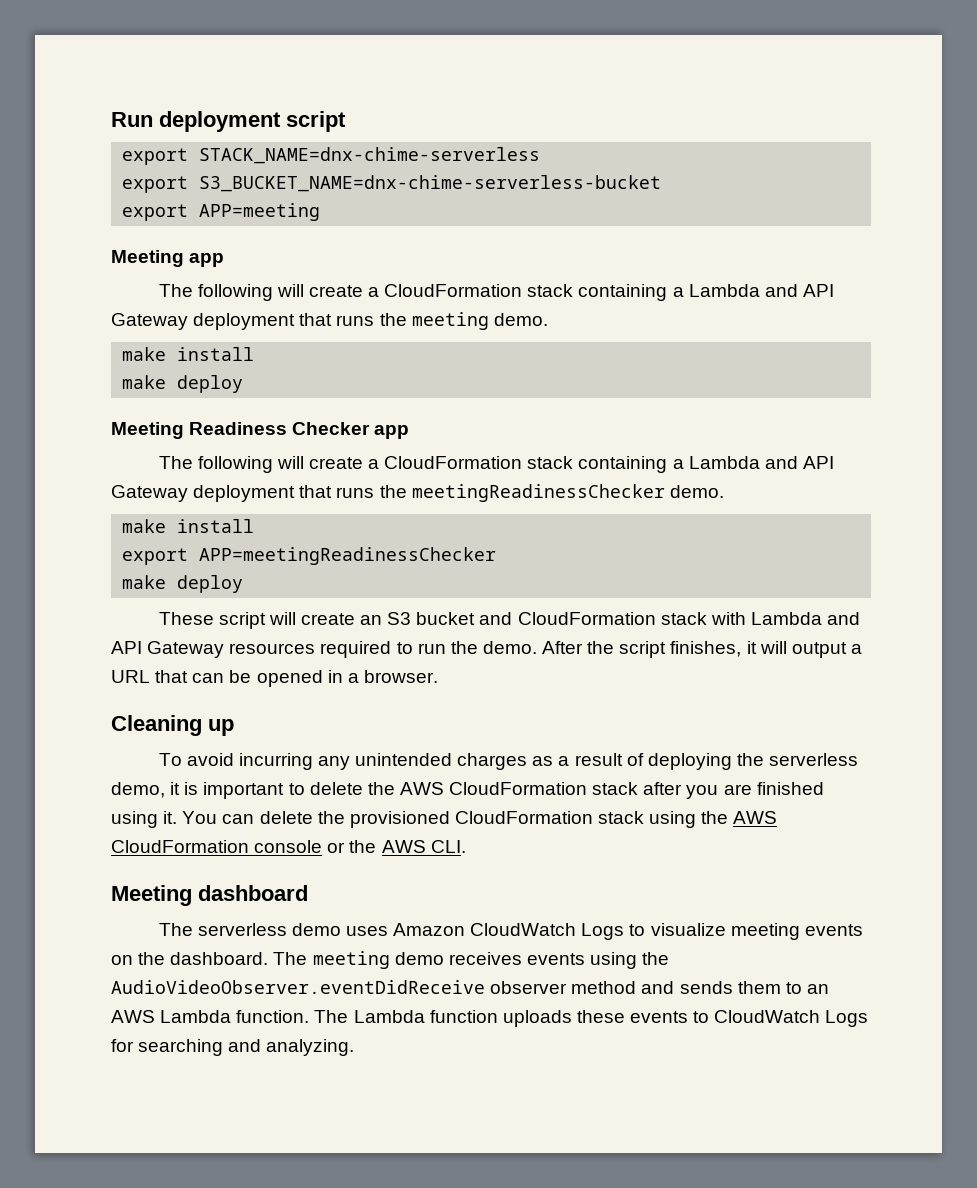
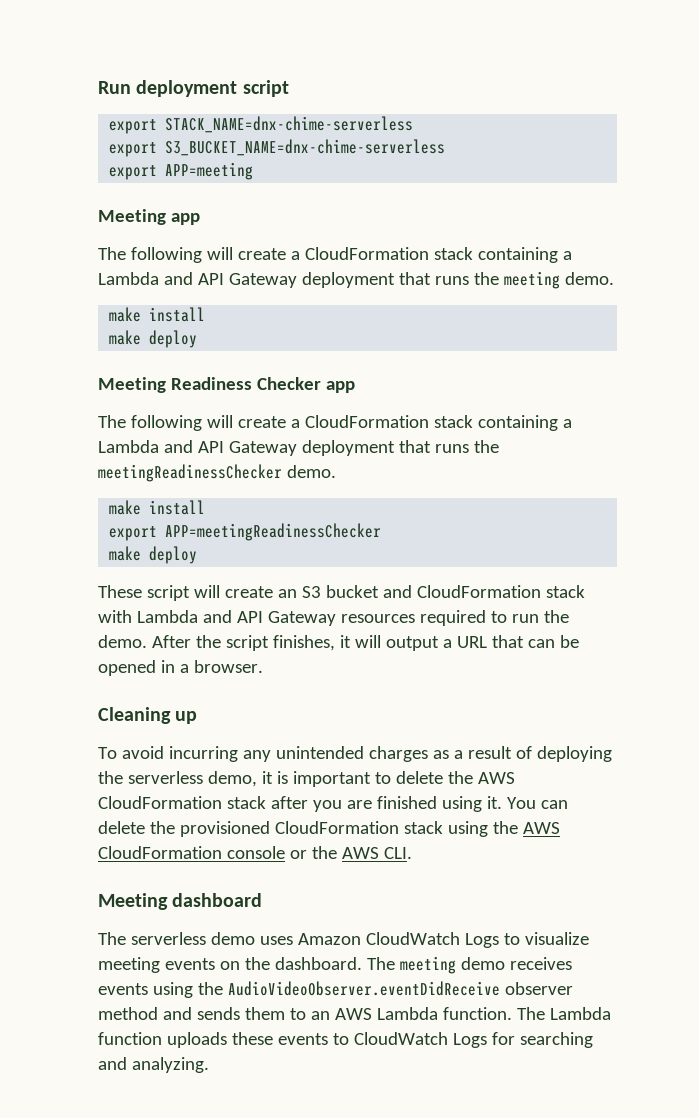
[199,175,662,192] S3_BUCKET_NAME=dnx-chime-serverless-bucket -> [165,139,446,156] S3_BUCKET_NAME=dnx-chime-serverless

